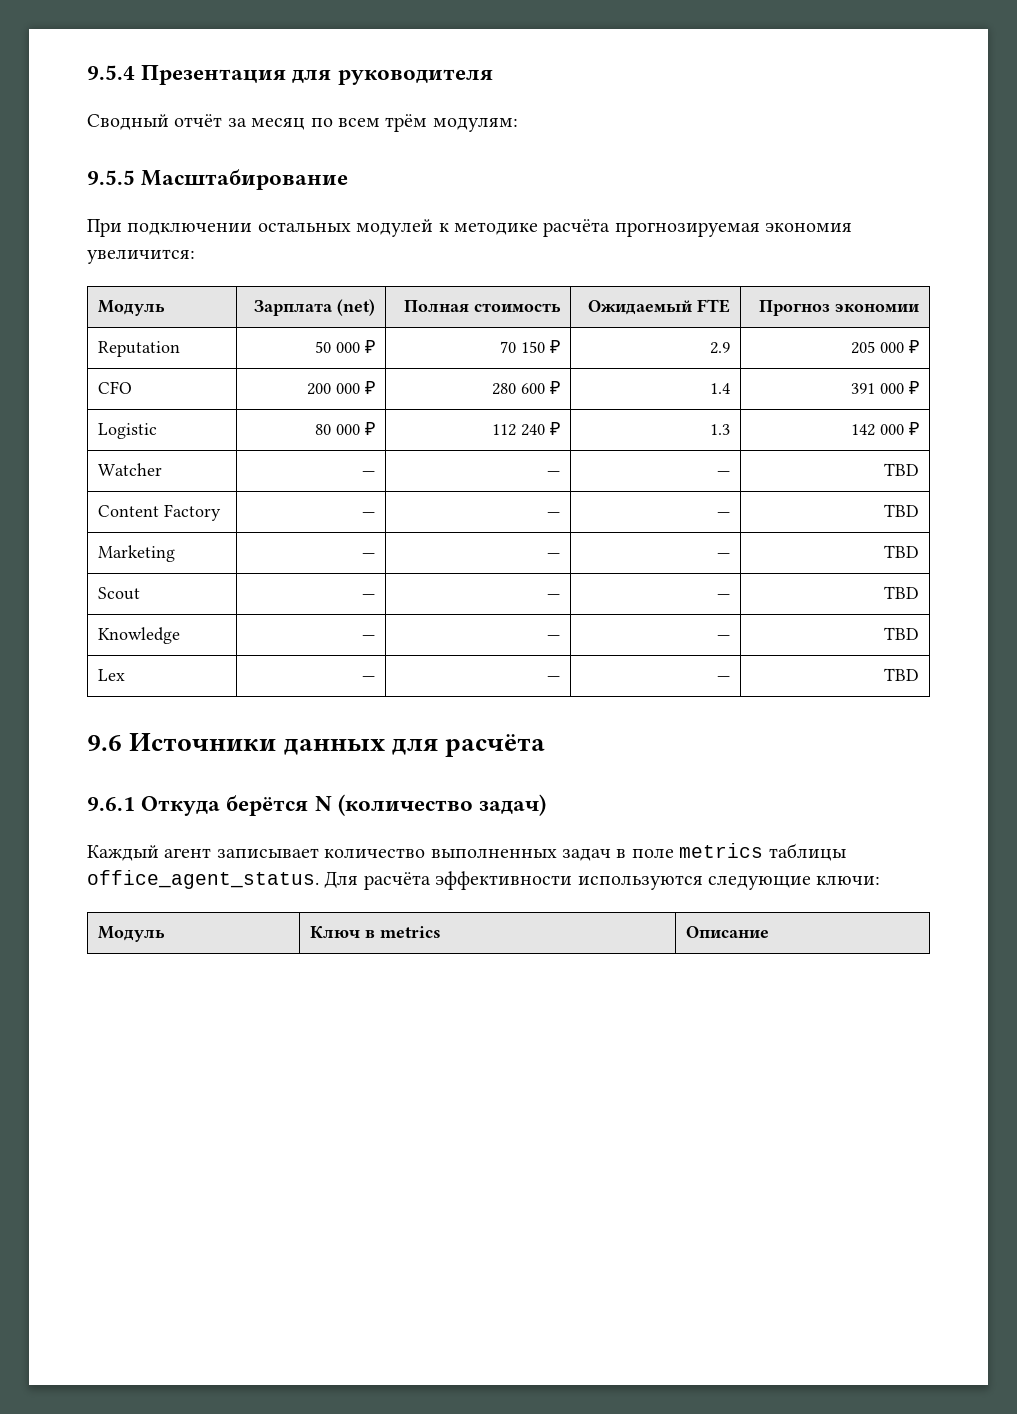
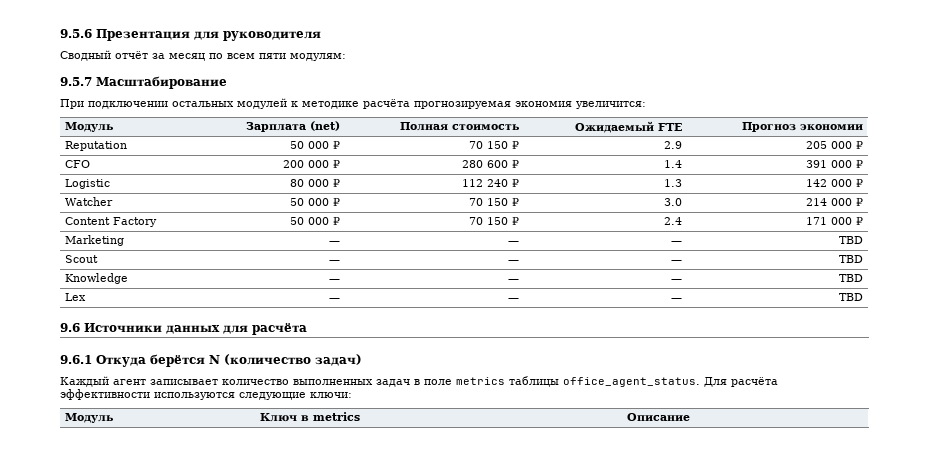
[87,65,135,80] 9.5.4 -> [60,29,92,38] 9.5.6
[385,114,428,132] трём -> [259,53,286,59] пяти
[87,170,135,185] 9.5.5 -> [60,77,92,86] 9.5.7
[362,471,376,476] [547,471,561,476] [717,471,731,476] [884,463,920,476] [97,504,221,521] [362,512,376,517] [547,512,561,517] [717,512,731,517] [884,504,920,517] — | — | — | TBD // Content Factory | — | — | — | TBD -> [289,197,340,206] [468,197,519,206] [663,198,682,206] [805,197,863,206] [65,217,158,227] [289,216,340,225] [468,216,519,225] [663,217,682,225] [805,216,863,225] 50 000 ₽ | 70 150 ₽ | 3.0 | 214 000 ₽ // Content Factory | 50 000 ₽ | 70 150 ₽ | 2.4 | 171 000 ₽

